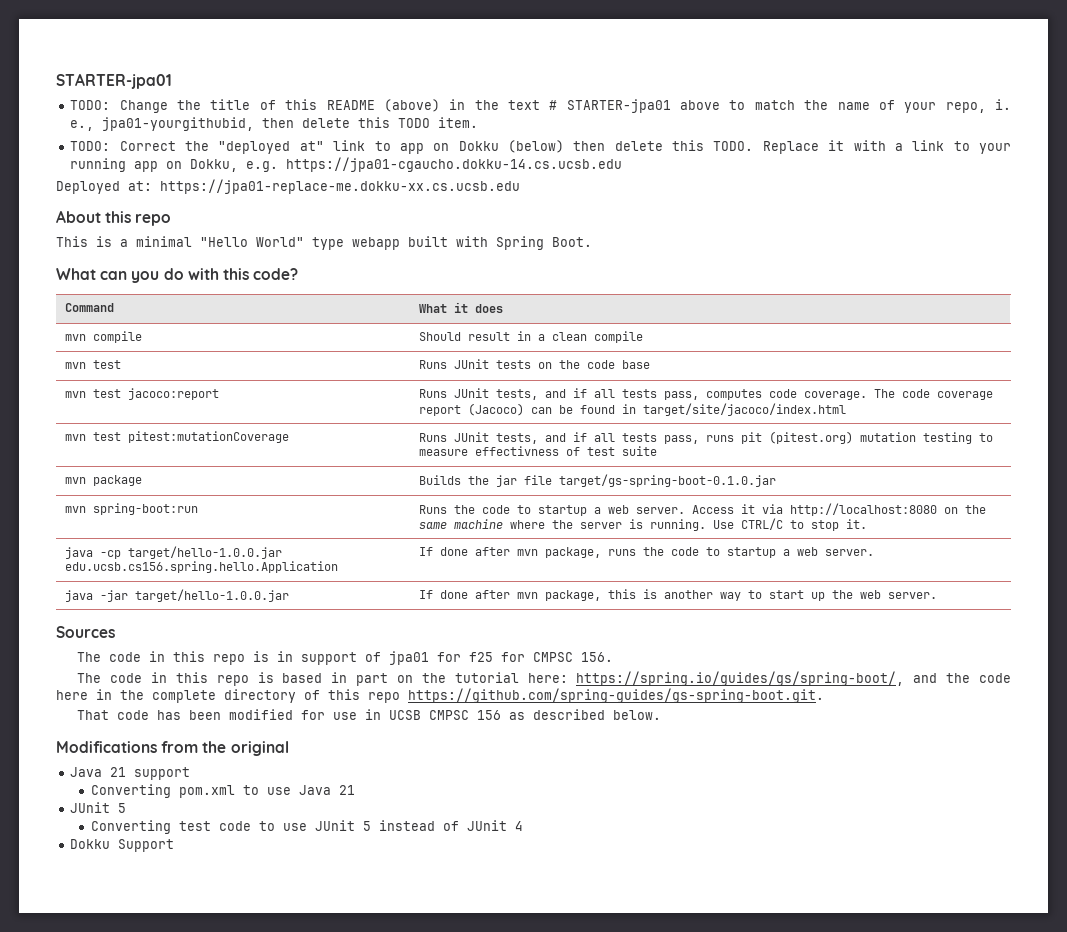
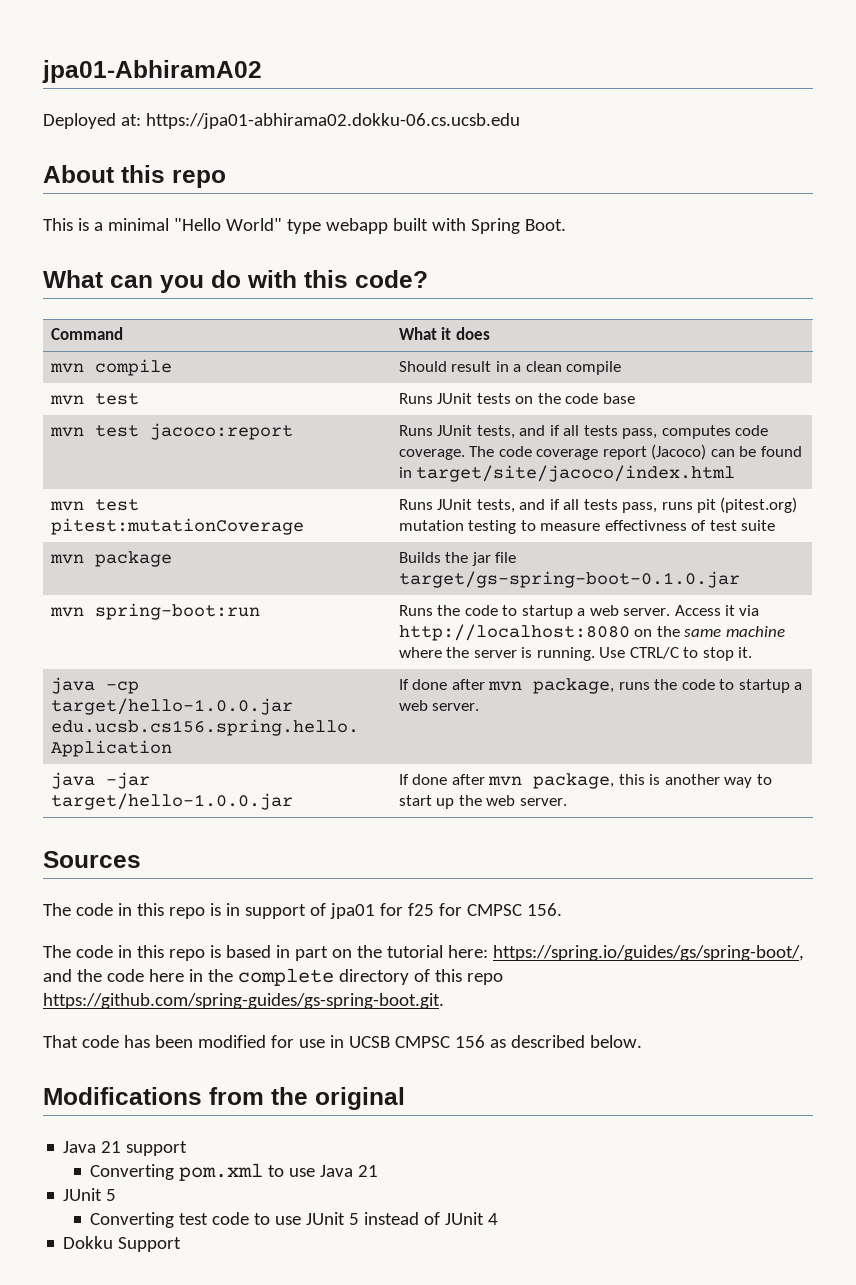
[56,73,172,89] [70,99,1012,113] [70,117,479,131] [70,140,1012,154] [70,157,623,172] STARTER-jpa01 // TODO: Change the title of this README (above) in the text # STARTER-jpa01 above to match the name of your repo, i. e., jpa01-yourgithubid, then delete this TODO item. // TODO: Correct the "deployed at" link to app on Dokku (below) then delete this TODO. Replace it with a link to your running app on Dokku, e.g. https://jpa01-cgaucho.dokku-14.cs.ucsb.edu -> [42,60,262,83] jpa01-AbhiramA02
[160,179,520,194] https://jpa01-replace-me.dokku-xx.cs.ucsb.edu -> [145,113,520,129] https://jpa01-abhirama02.dokku-06.cs.ucsb.edu

